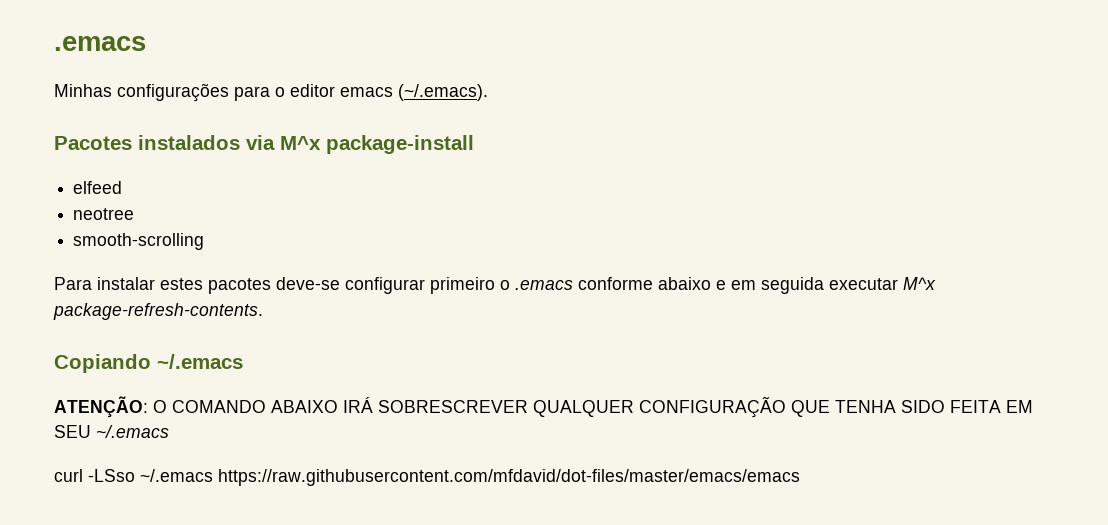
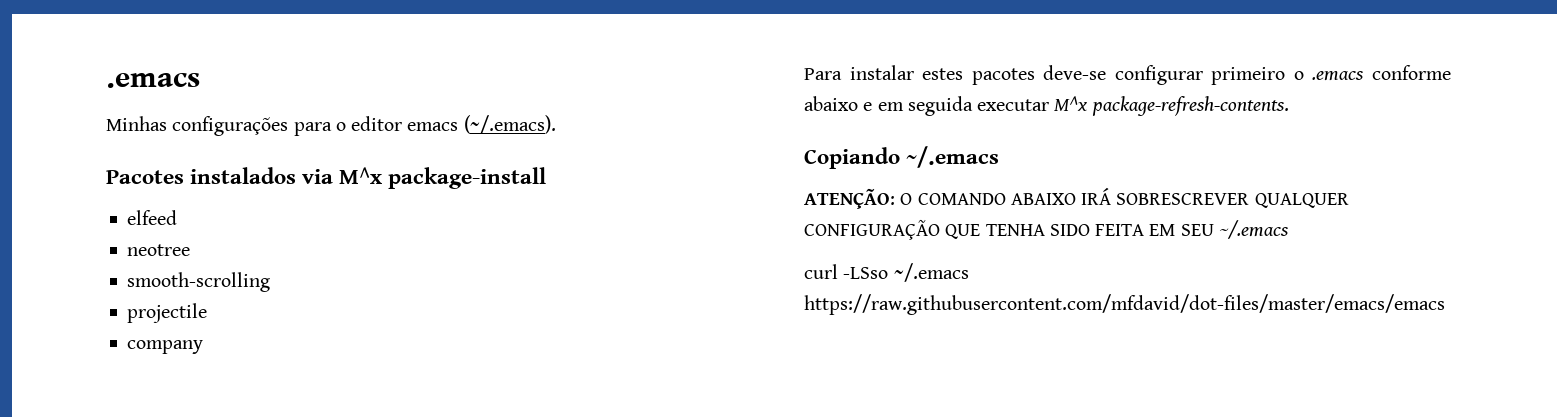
(205, 241) none -> [127,303,208,323] [127,340,204,354] // projectile // company

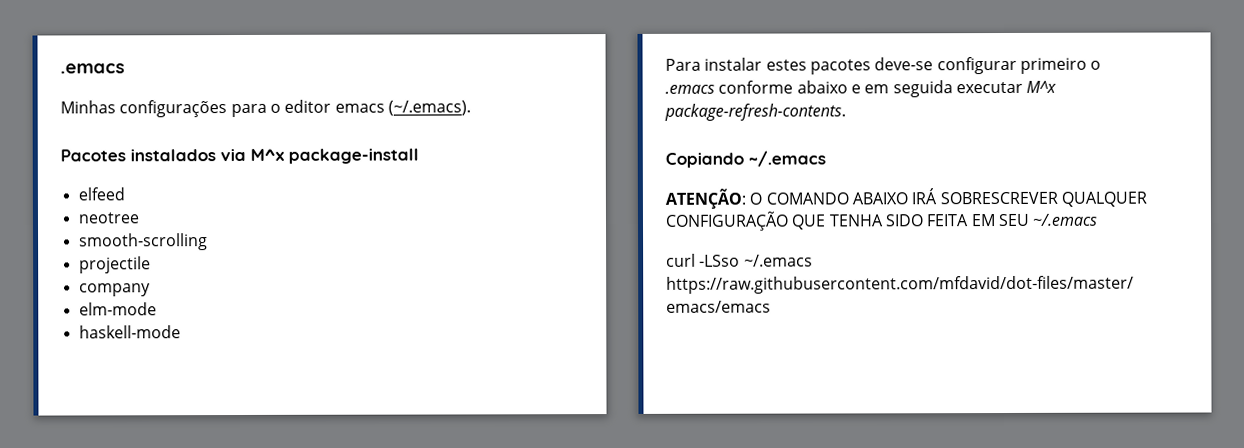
(204, 347) none -> [78,302,157,316] [78,325,181,339] // elm-mode // haskell-mode

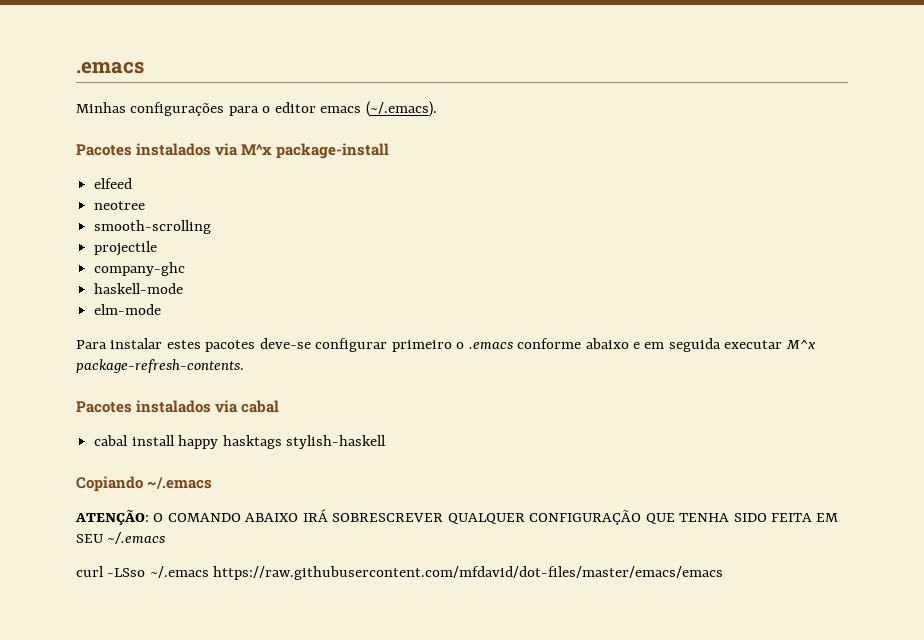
[78,283,151,297] company -> [94,262,186,276] [94,283,184,294] company-ghc // haskell-mode
[78,325,181,339] // haskell-mode -> (162, 309) none
(846, 112) none -> [76,400,280,413] [94,435,386,449] // Pacotes instalados via cabal // cabal install happy hasktags stylish-haskell

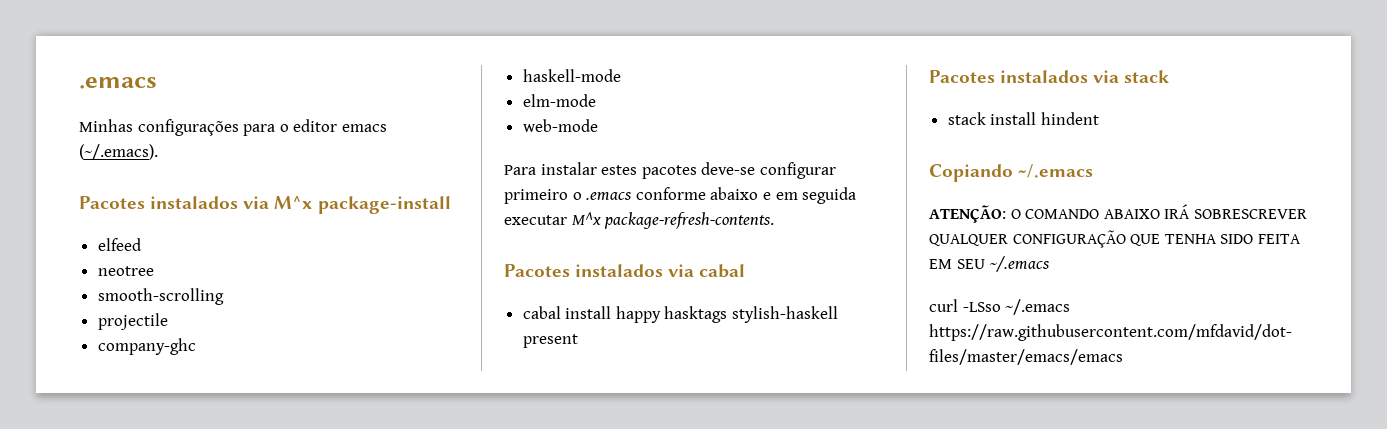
(162, 309) none -> [522,119,598,132] // web-mode
(386, 442) none -> [522,334,578,348] [929,70,1170,83] [947,112,1099,125] present // Pacotes instalados via stack // stack install hindent

